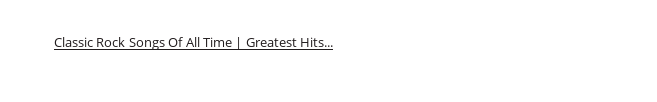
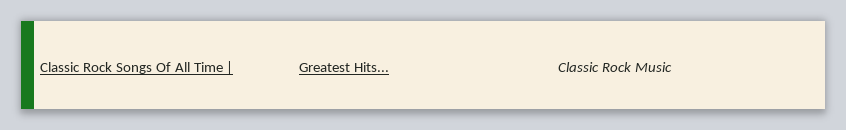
(333, 42) none -> [558,62,672,72] // Classic Rock Music

